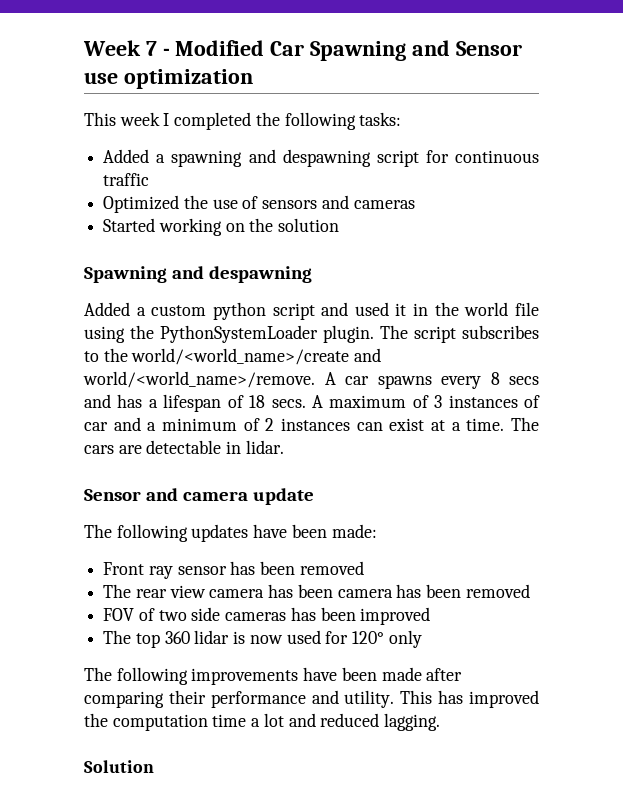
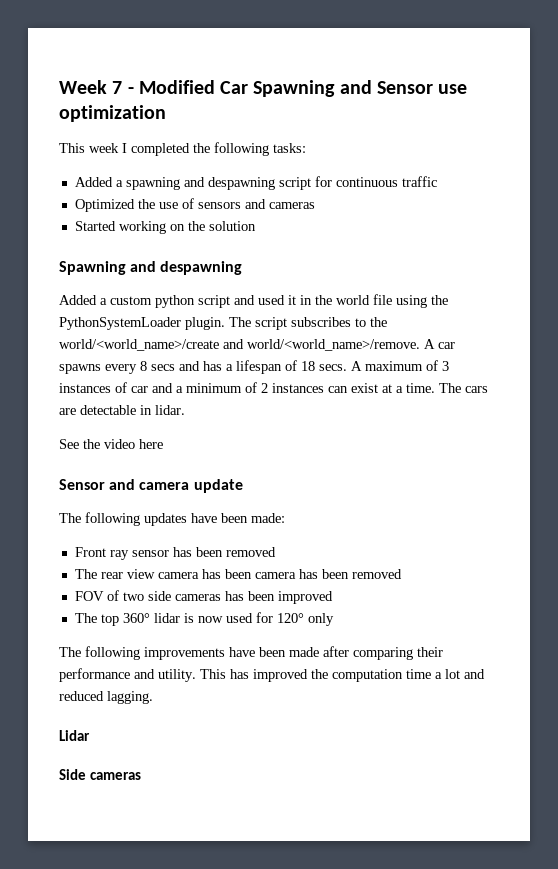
(284, 447) none -> [59,439,163,449] // See the video here
[164,631,190,644] 360 -> [122,613,150,623] 360°
[84,760,154,773] Solution -> [59,730,90,741] [59,769,141,780] Lidar // Side cameras

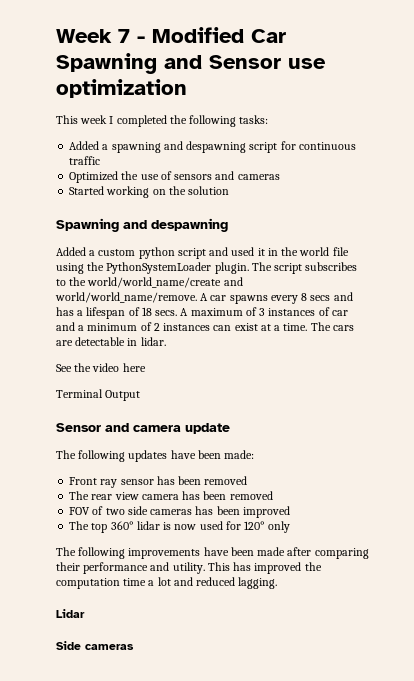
[59,339,420,351] world/<world_name>/create and world/<world_name>/remove. -> [87,277,243,288] [55,292,197,303] world/world_name/create and world/world_name/remove.
(163, 444) none -> [56,389,141,401] // Terminal Output
[254,569,349,579] camera has been -> (227, 495) none

